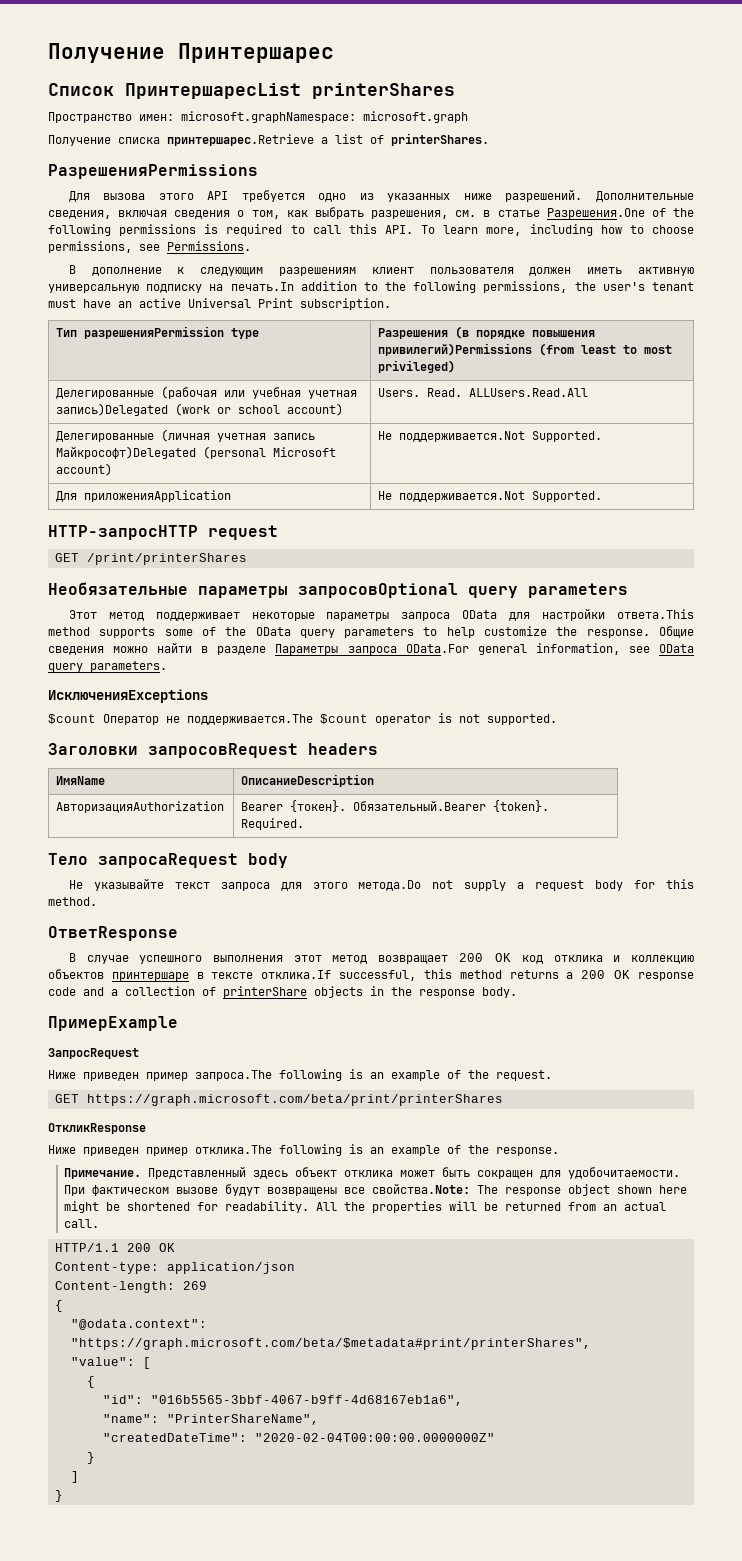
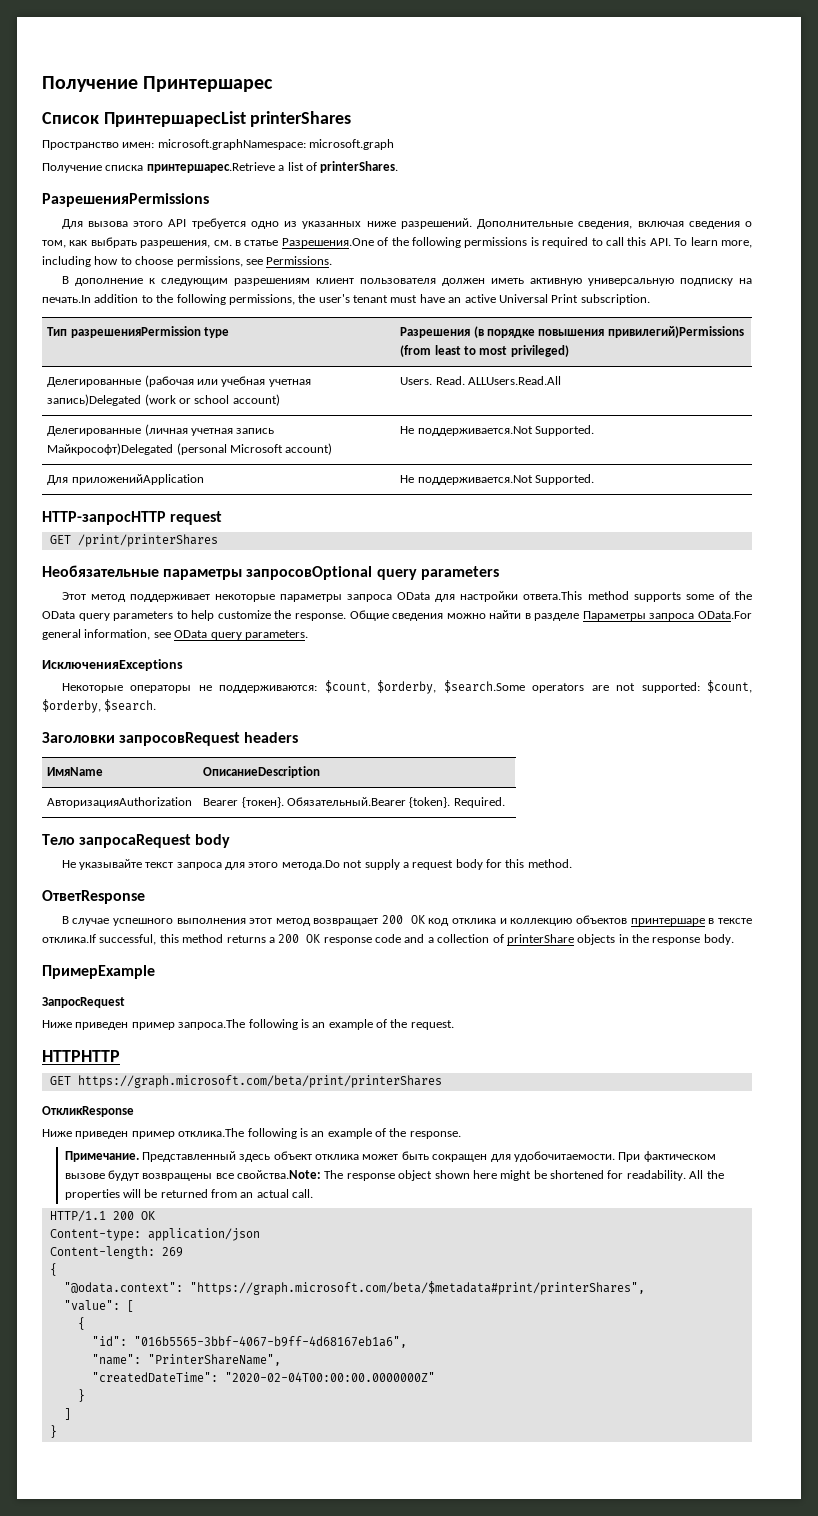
[84,490,232,502] приложенияApplication -> [71,474,204,485] приложенийApplication
[48,713,557,725] $count Оператор не поддерживается.The $count operator is not supported. -> [61,680,752,694] [42,699,157,713] Некоторые операторы не поддерживаются: $count, $orderby, $search.Some operators are not supported: $count, $orderby, $search.
(552, 1075) none -> [42,1050,120,1062] // HTTPHTTP

